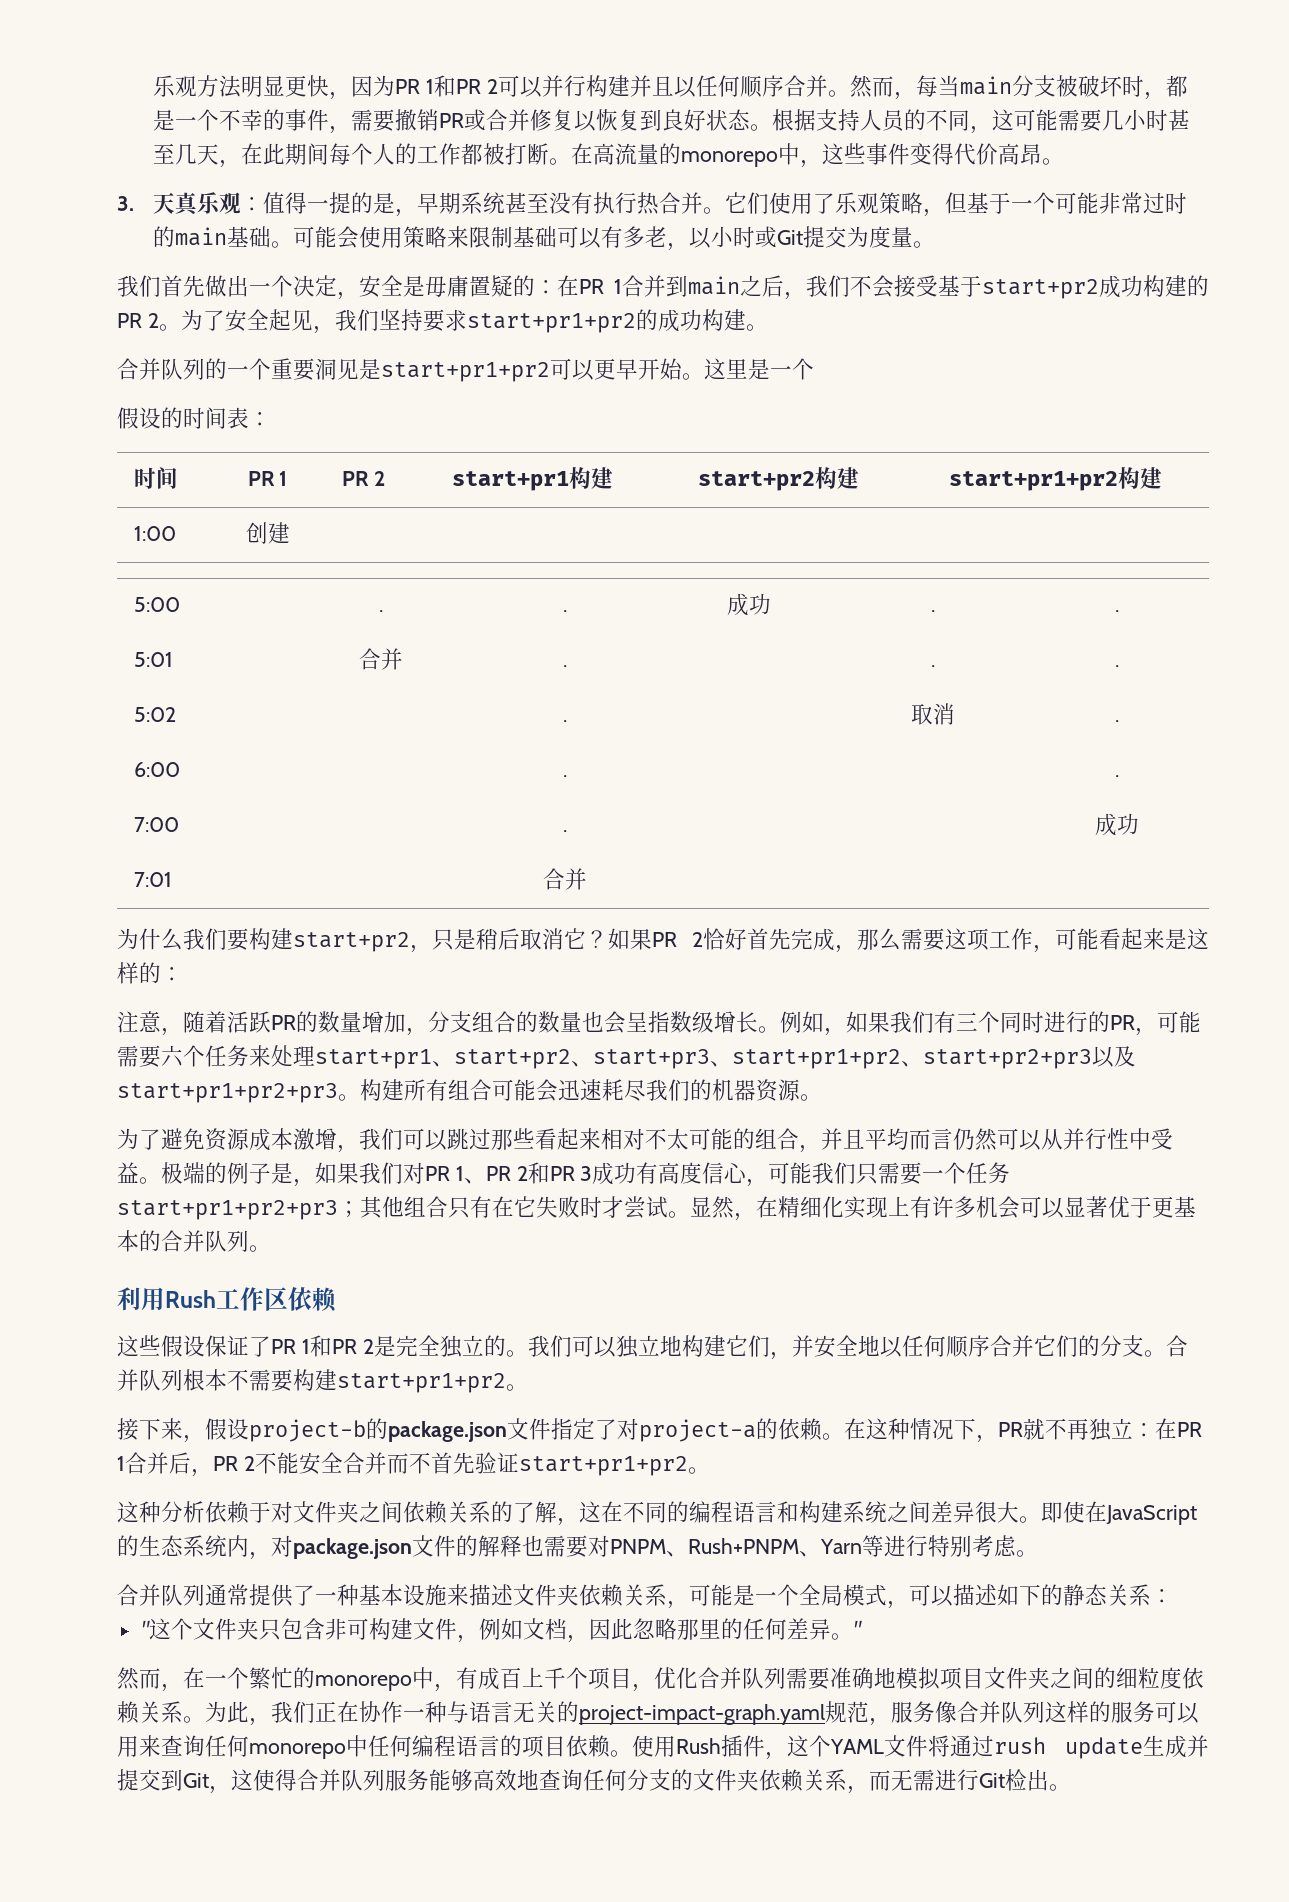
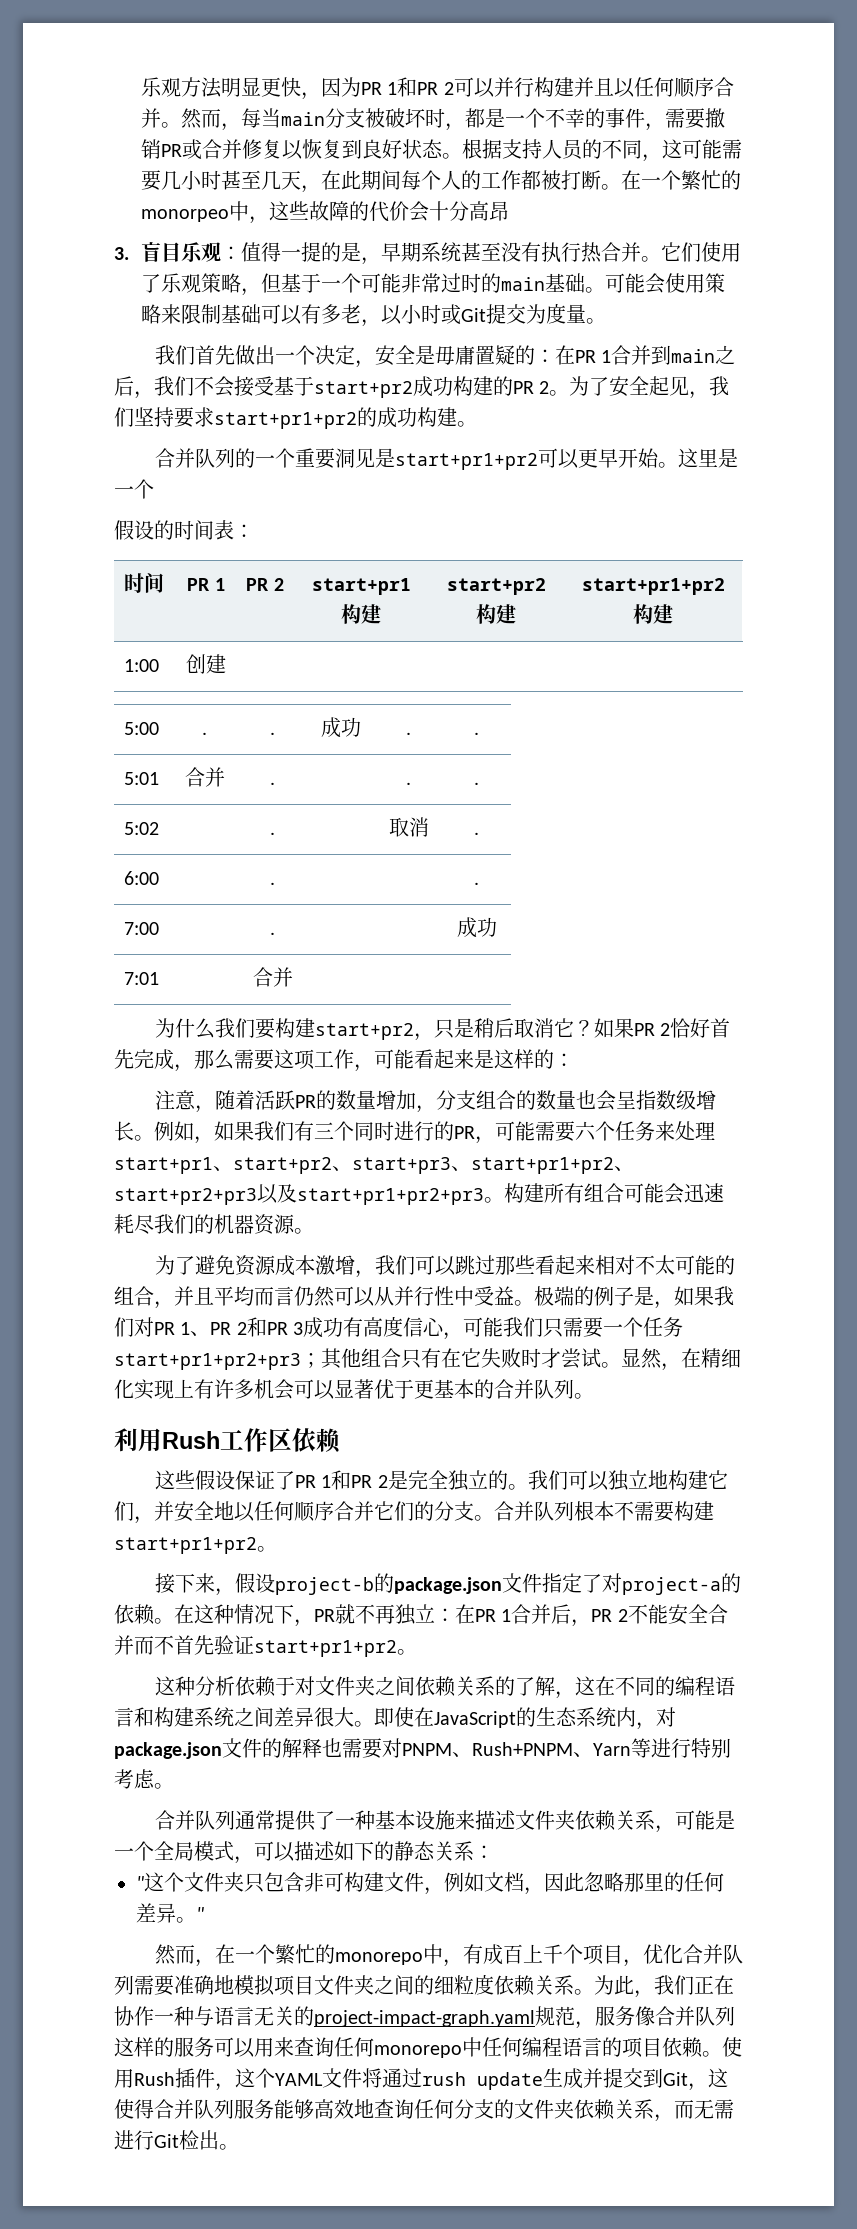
[593,143,999,168] 高流量的monorepo中，这些事件变得代价 -> [641,170,742,190] [141,201,470,224] 一个繁忙的monorpeo中，这些故障的代价会十分
[1042,158,1065,165] 。 -> (510, 211) none
[153,192,200,216] 天真 -> [141,242,182,262] 盲目

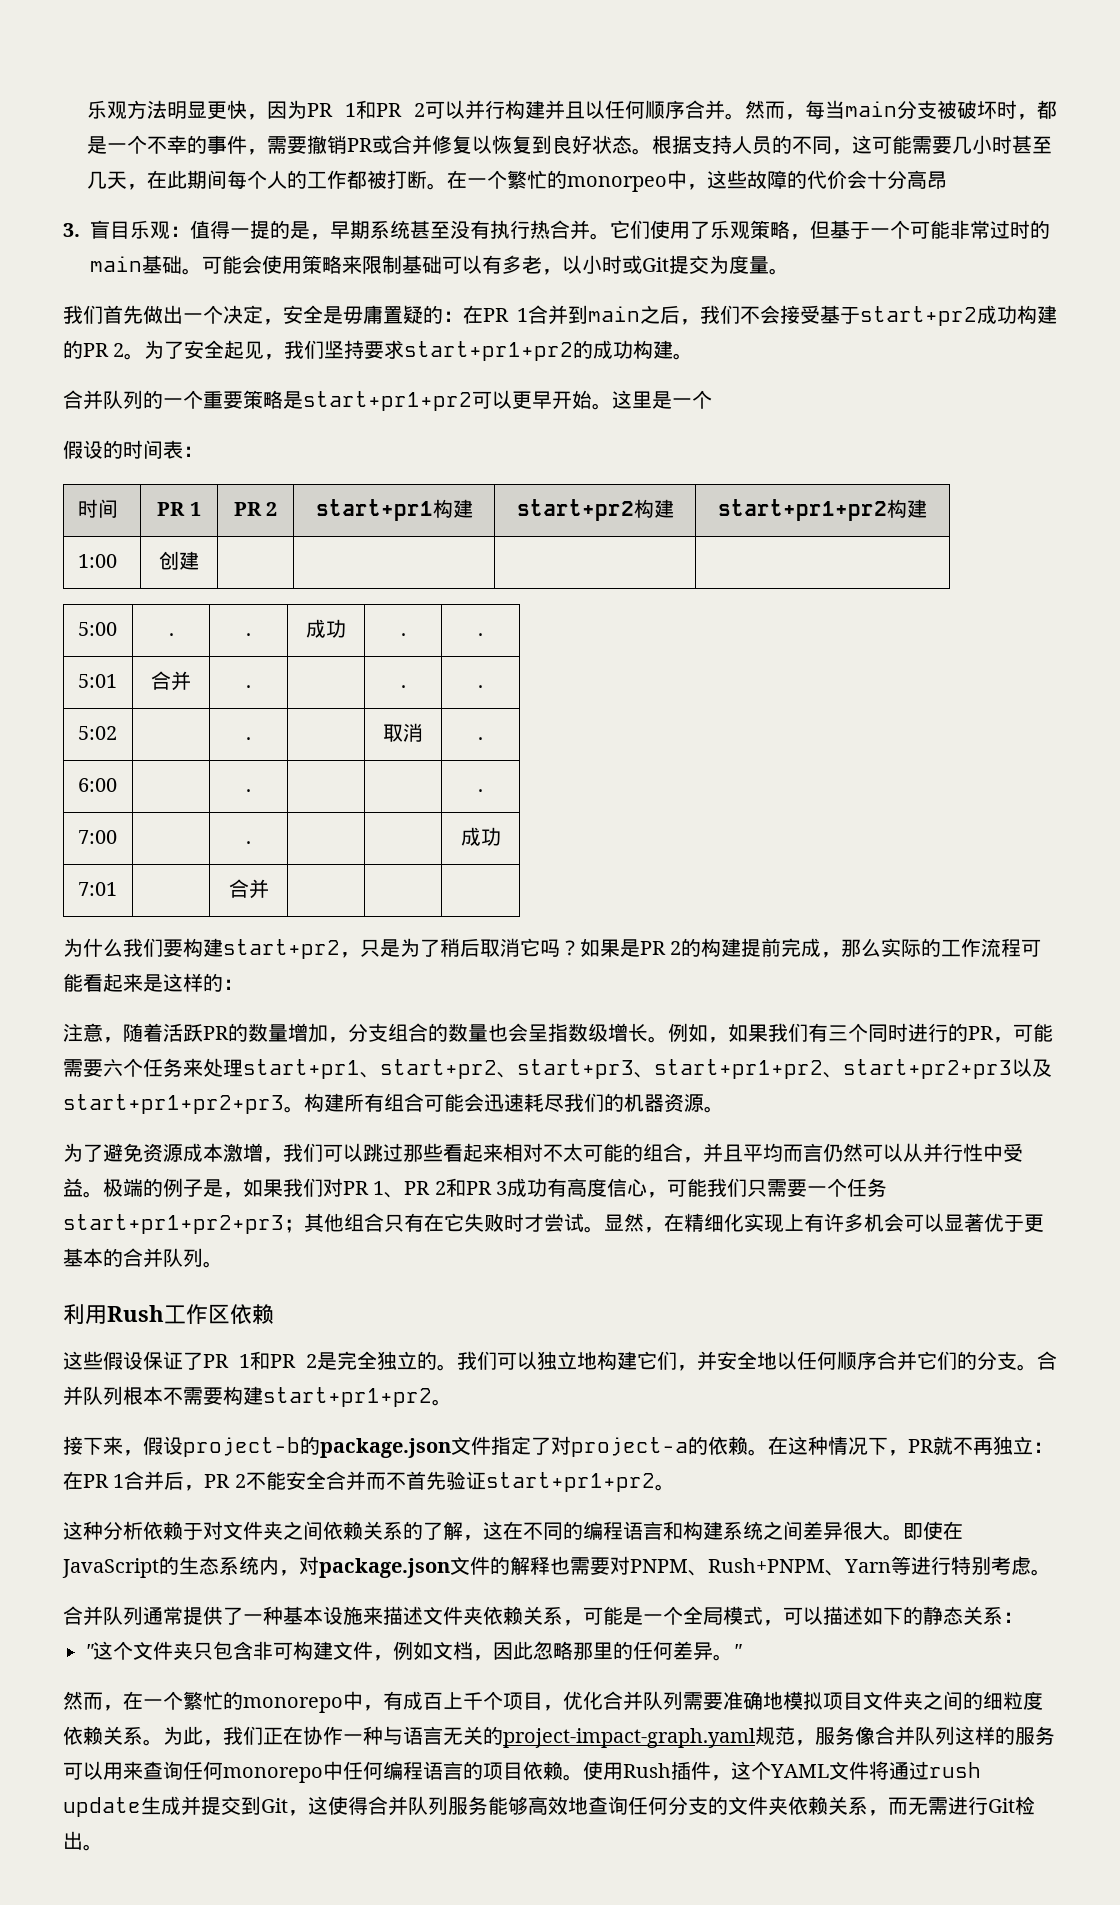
[334,448,375,468] 洞见 -> [243,390,283,409] 策略
(474, 1028) none -> [400,938,440,957] 为了
[573,1018,731,1038] [114,1049,374,1072] ？如果PR 2恰好首先完成，那么需要这项工作， -> [540,938,1022,958] 吗？如果是PR 2的构建提前完成，那么实际的工作流程

